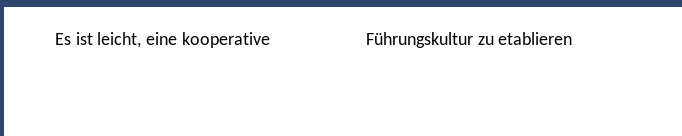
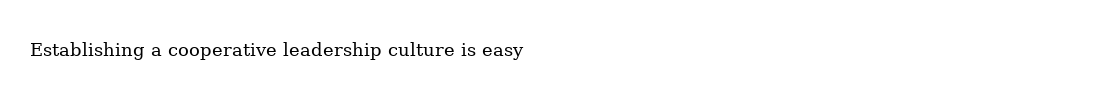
[55,32,573,48] Es ist leicht, eine kooperative Führungskultur zu etablieren -> [30,42,524,60] Establishing a cooperative leadership culture is easy

